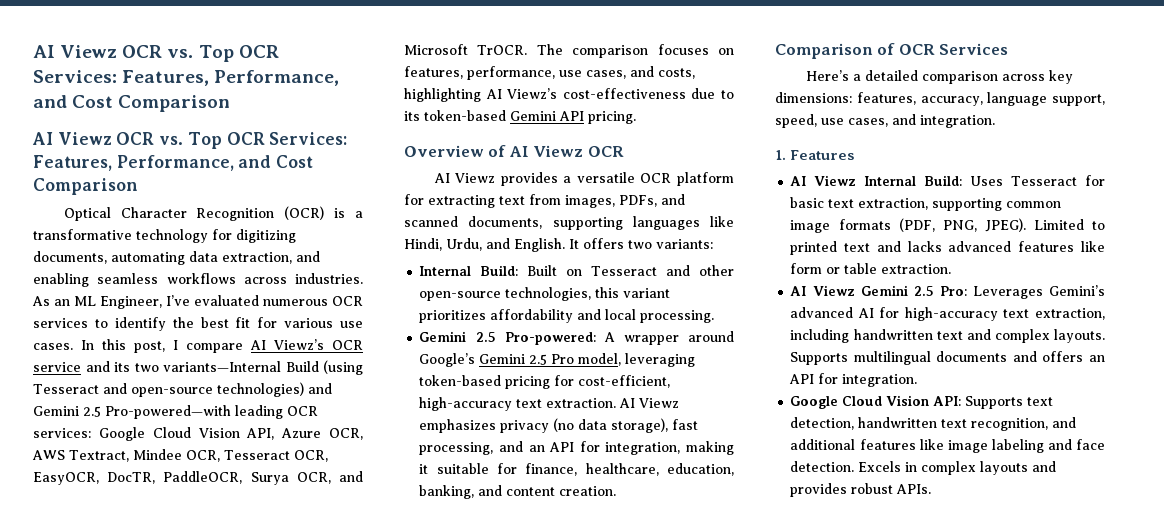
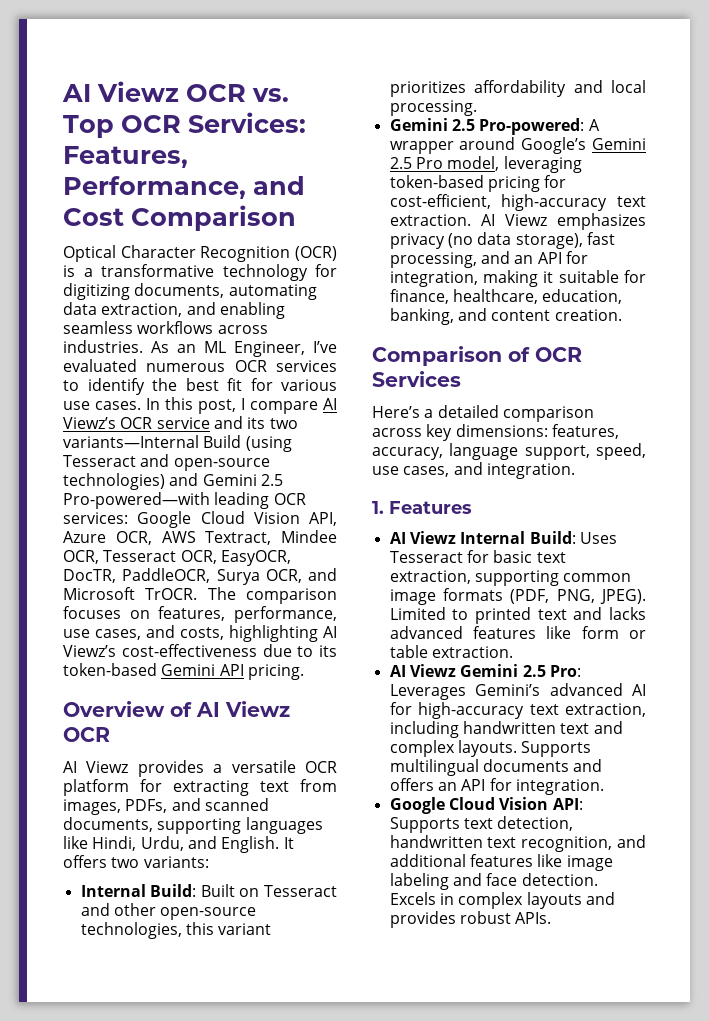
[32,132,348,149] [33,155,314,171] [33,178,138,195] // AI Viewz OCR vs. Top OCR Services: Features, Performance, and Cost Comparison -> (296, 218) none

